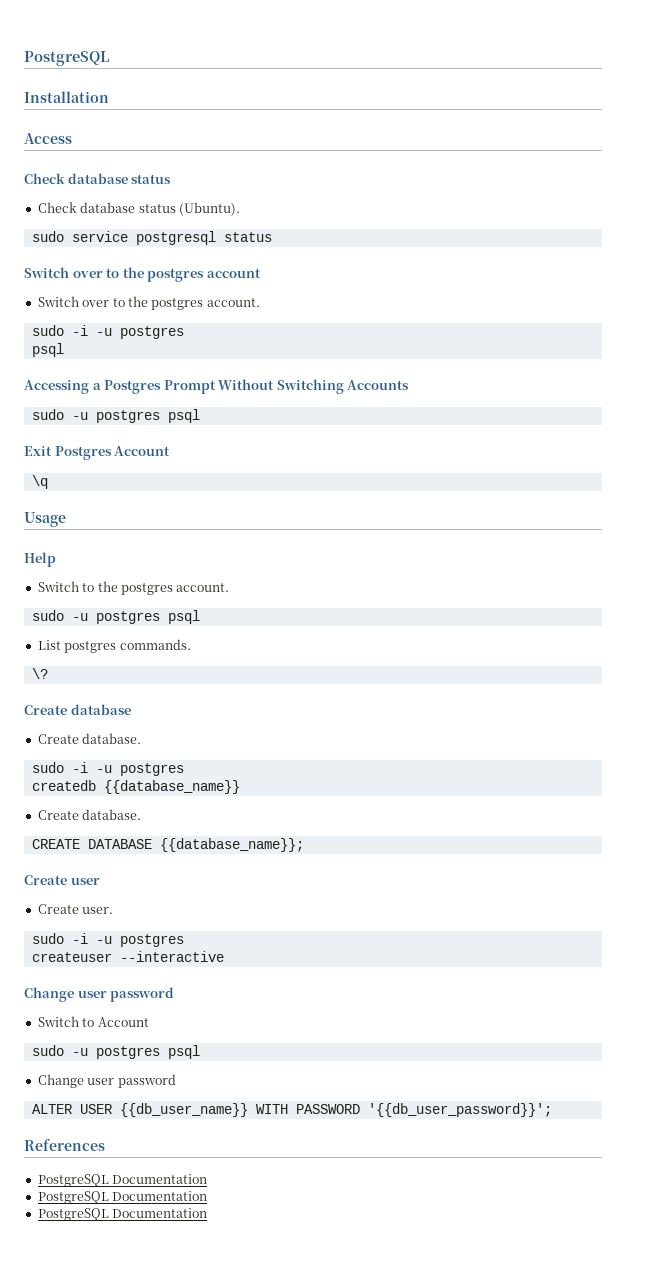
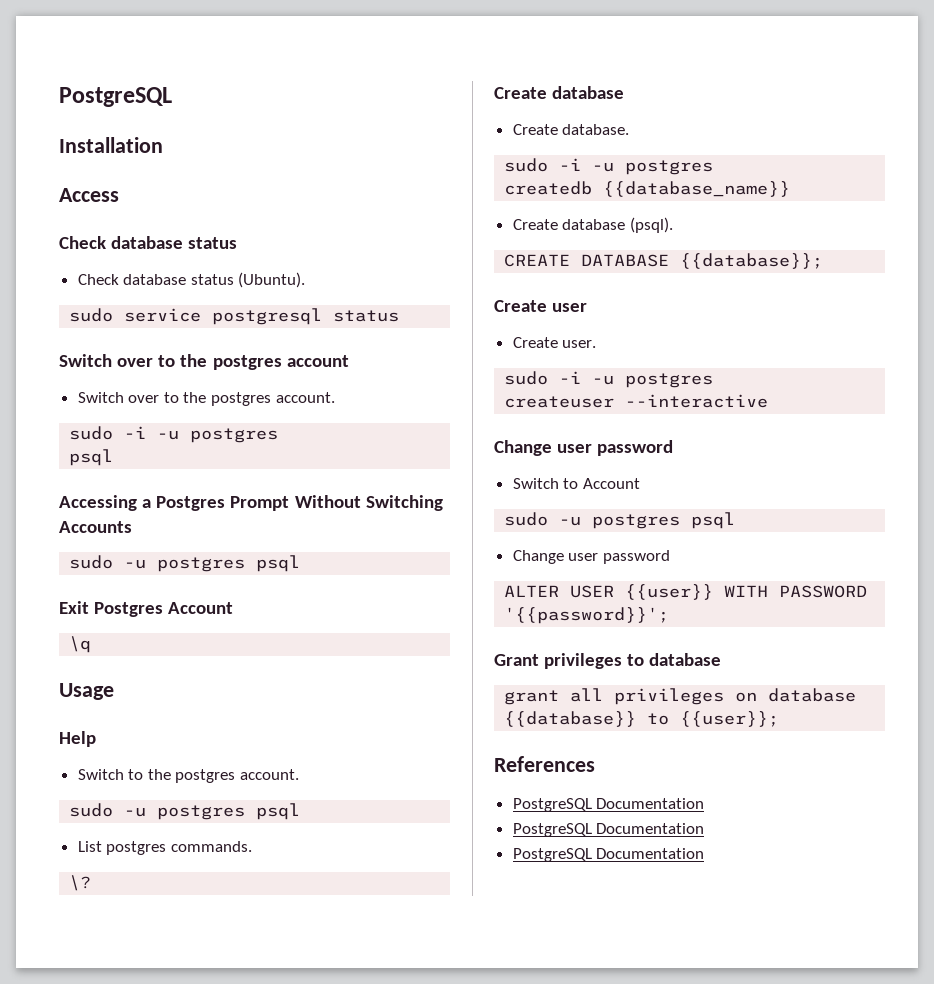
[82,809,142,820] database. -> [562,217,673,233] database (psql).
[159,838,304,852] {{database_name}}; -> [680,253,824,269] {{database}};
[119,1103,248,1117] {{db_user_name}} -> [625,584,714,600] {{user}}
[367,1103,552,1117] '{{db_user_password}}'; -> [504,607,670,624] [494,653,722,669] [504,688,857,705] [504,711,780,727] '{{password}}'; // Grant privileges to database // grant all privileges on database {{database}} to {{user}};

